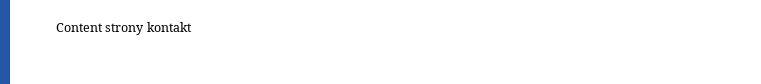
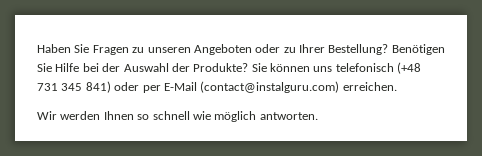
[56,22,192,35] Content strony kontakt -> [37,44,445,55] [37,62,422,74] [37,81,397,93] [37,111,318,122] Haben Sie Fragen zu unseren Angeboten oder zu Ihrer Bestellung? Benötigen Sie Hilfe bei der Auswahl der Produkte? Sie können uns telefonisch (+48 731 345 841) oder per E-Mail (contact@instalguru.com) erreichen. // Wir werden Ihnen so schnell wie möglich antworten.

